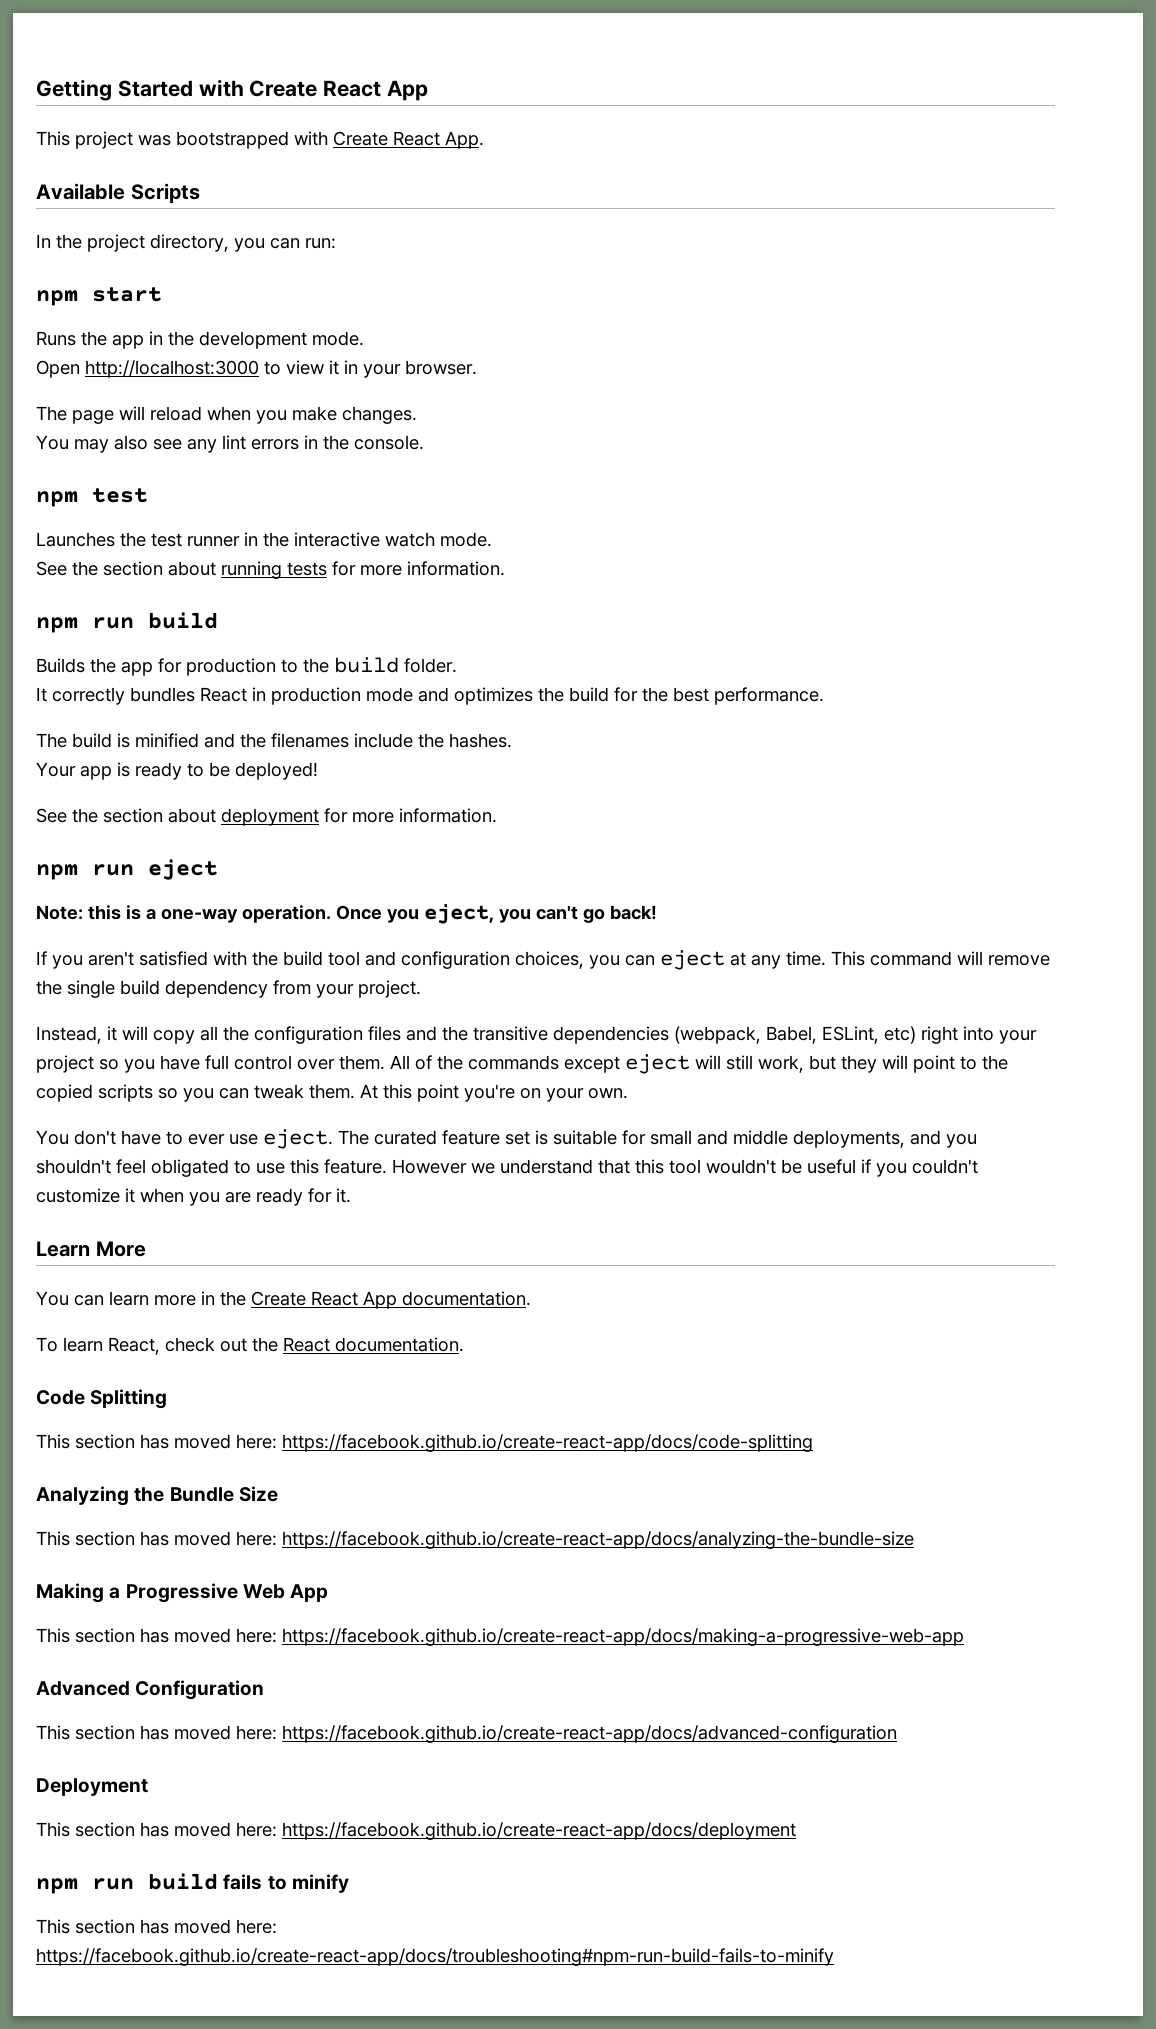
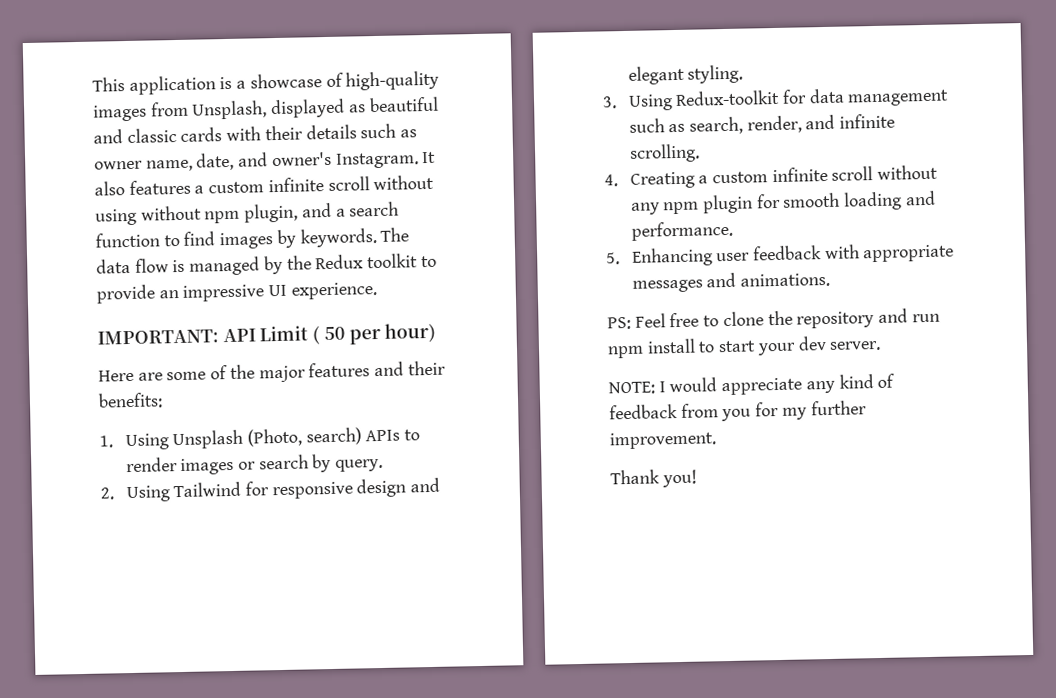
[36,79,429,101] [36,131,484,149] [36,183,200,204] [36,234,336,252] [36,287,162,306] [36,331,364,349] [36,360,477,378] [36,406,417,424] [36,435,424,453] [36,488,148,507] [36,532,492,547] [36,561,505,579] [36,612,218,633] [36,657,457,676] [36,687,824,705] [36,733,512,748] [36,762,318,780] [36,808,497,826] [36,859,218,880] [36,904,657,924] [36,950,1050,970] [36,980,421,998] [36,1026,1037,1044] [36,1054,1008,1074] [36,1084,628,1102] [36,1129,977,1149] [36,1159,978,1177] [36,1188,351,1206] [36,1241,146,1257] [36,1291,531,1309] [36,1337,464,1355] [36,1389,168,1409] [36,1434,813,1452] [36,1486,278,1506] [36,1531,914,1549] [36,1583,329,1603] [36,1628,964,1646] [36,1680,265,1700] [36,1725,897,1743] [36,1778,148,1796] [36,1822,796,1840] [36,1873,349,1894] [36,1919,277,1934] [36,1948,834,1966] Getting Started with Create React App // This project was bootstrapped with Create React App. // Available Scripts // In the project directory, you can run: // npm start // Runs the app in the development mode. // Open http://localhost:3000 to view it in your browser. // The page will reload when you make changes. // You may also see any lint errors in the console. // npm test // Launches the test runner in the interactive watch mode. // See the section about running tests for more information. // npm run build // Builds the app for production to the build folder. // It correctly bundles React in production mode and optimizes the build for the best performance. // The build is minified and the filenames include the hashes. // Your app is ready to be deployed! // See the section about deployment for more information. // npm run eject // Note: this is a one-way operation. Once you eject, you can't go back! // If you aren't satisfied with the build tool and configuration choices, you can eject at any time. This command will remove the single build dependency from your project. // Instead, it will copy all the configuration files and the transitive dependencies (webpack, Babel, ESLint, etc) right into your project so you have full control over them. All of the commands except eject will still work, but they will point to the copied scripts so you can tweak them. At this point you're on your own. // You don't have to ever use eject. The curated feature set is suitable for small and middle deployments, and you shouldn't feel obligated to use this feature. However we understand that this tool wouldn't be useful if you couldn't customize it when you are ready for it. // Learn More // You can learn more in the Create React App documentation. // To learn React, check out the React documentation. // Code Splitting // This section has moved here: https://facebook.github.io/create-react-app/docs/code-splitting // Analyzing the Bundle Size // This section has moved here: https://facebook.github.io/create-react-app/docs/analyzing-the-bundle-size // Making a Progressive Web App // This section has moved here: https://facebook.github.io/create-react-app/docs/making-a-progressive-web-app // Advanced Configuration // This section has moved here: https://facebook.github.io/create-react-app/docs/advanced-configuration // Deployment // This section has moved here: https://facebook.github.io/create-react-app/docs/deployment // npm run build fails to minify // This section has moved here: https://facebook.github.io/create-react-app/docs/troubleshooting#npm-run-build-fails-to-minify -> [92,70,440,95] [93,96,439,122] [93,123,418,144] [94,151,437,172] [94,174,435,196] [95,201,400,226] [95,227,410,250] [96,253,437,276] [96,282,377,304] [97,322,437,345] [98,360,446,383] [98,392,163,409] [99,427,421,451] [125,453,384,476] [100,477,441,503] [627,64,744,85] [602,88,950,111] [628,113,896,135] [628,143,700,163] [604,164,939,189] [630,190,936,215] [630,220,733,241] [606,244,955,267] [631,272,831,293] [607,308,940,330] [607,336,882,359] [608,373,896,396] [609,400,867,422] [609,431,717,450] [610,469,697,488] This application is a showcase of high-quality images from Unsplash, displayed as beautiful and classic cards with their details such as owner name, date, and owner's Instagram. It also features a custom infinite scroll without using without npm plugin, and a search function to find images by keywords. The data flow is managed by the Redux toolkit to provide an impressive UI experience. // IMPORTANT: API Limit ( 50 per hour) // Here are some of the major features and their benefits: // 1. Using Unsplash (Photo, search) APIs to render images or search by query. // 2. Using Tailwind for responsive design and elegant styling. // 3. Using Redux-toolkit for data management such as search, render, and infinite scrolling. // 4. Creating a custom infinite scroll without any npm plugin for smooth loading and performance. // 5. Enhancing user feedback with appropriate messages and animations. // PS: Feel free to clone the repository and run npm install to start your dev server. // NOTE: I would appreciate any kind of feedback from you for my further improvement. // Thank you!

